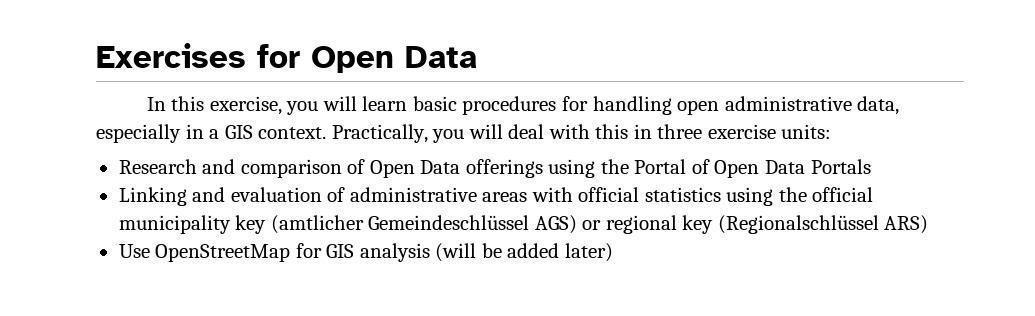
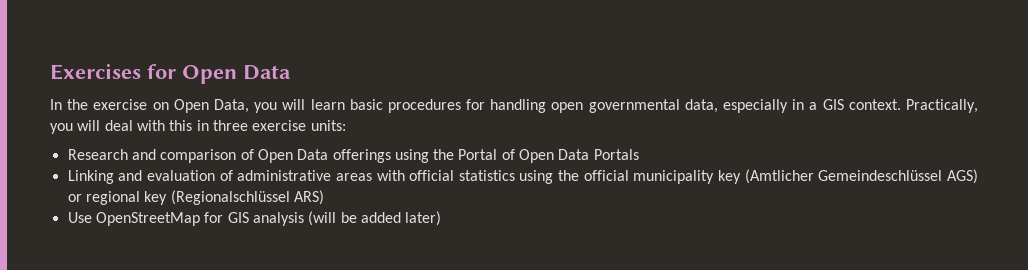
[171,96,282,115] this exercise, -> [67,99,249,113] the exercise on Open Data,
[724,96,852,111] administrative -> [588,99,680,113] governmental
[270,215,364,234] (amtlicher -> [744,169,814,184] (Amtlicher

